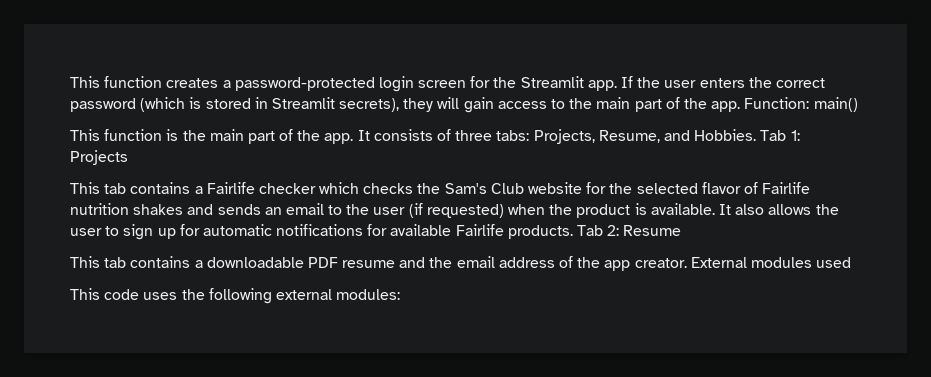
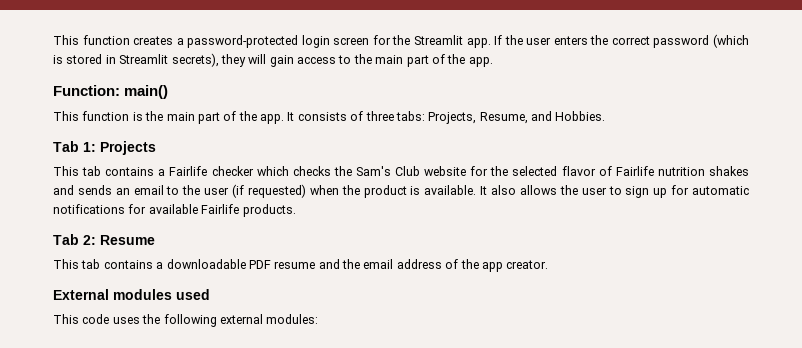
(741, 106) none -> (493, 62) //
(757, 135) none -> (606, 116) //
(573, 232) none -> (296, 210) //
(687, 263) none -> (549, 264) //

